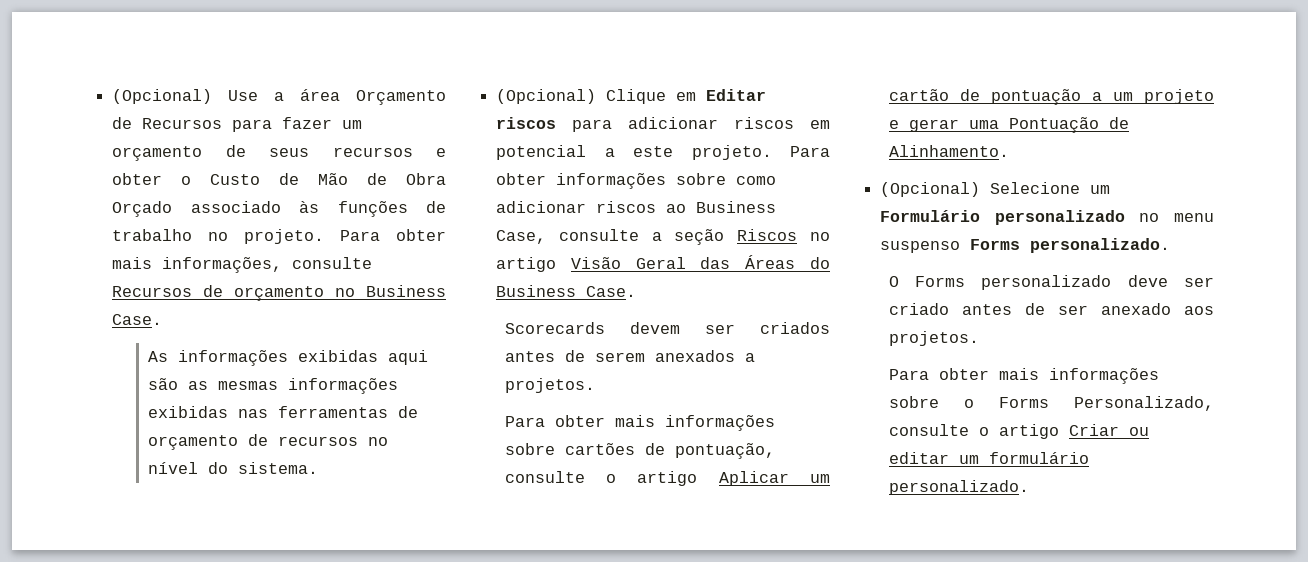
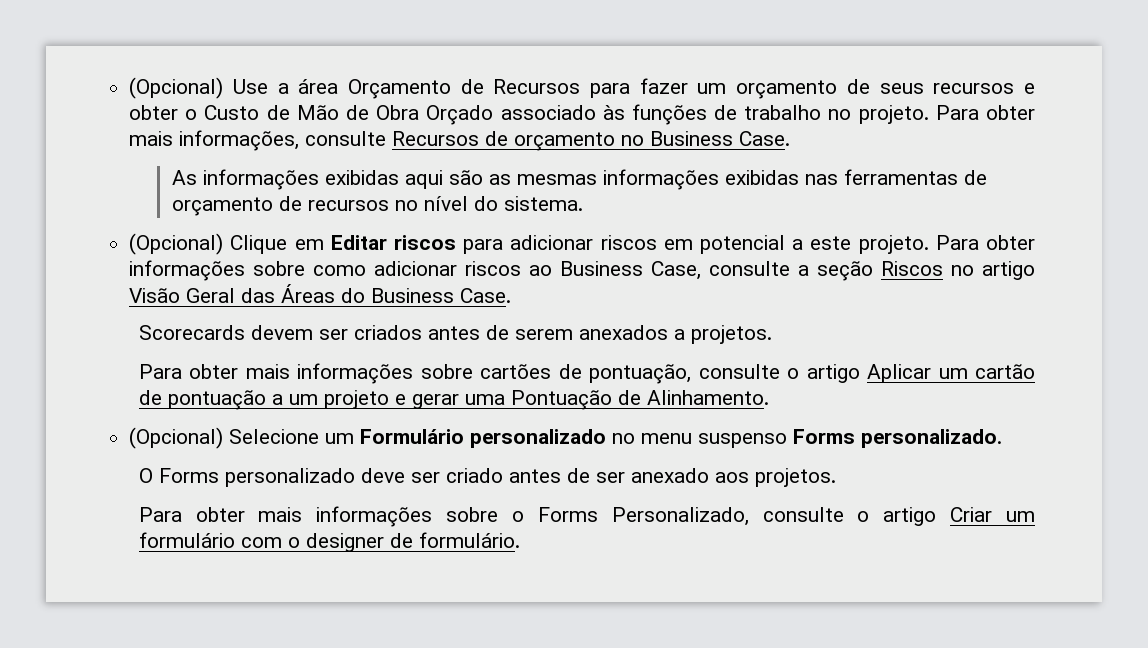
[1128,427,1149,436] [888,452,1089,464] [888,480,1029,495] ou editar um formulário personalizado. -> [1006,511,1036,522] [138,532,520,552] um formulário com o designer de formulário.

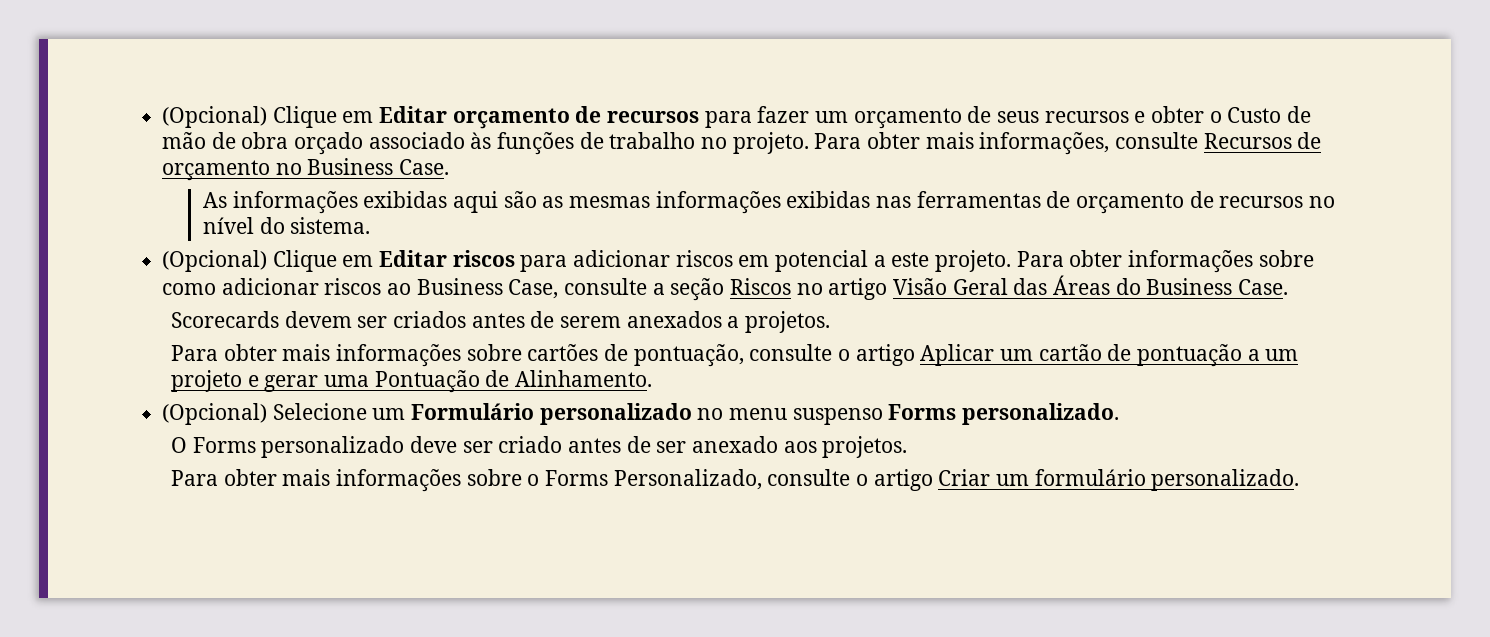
[129,77,581,99] (Opcional) Use a área Orçamento de Recursos -> [162,106,700,129] (Opcional) Clique em Editar orçamento de recursos
[296,105,494,125] Mão de Obra Orçado -> [162,132,364,155] mão de obra orçado
[240,532,520,552] com o designer de formulário. -> [1151,469,1300,491] personalizado.

